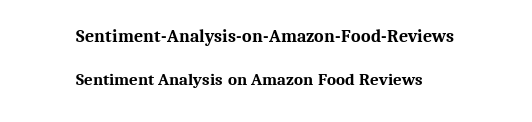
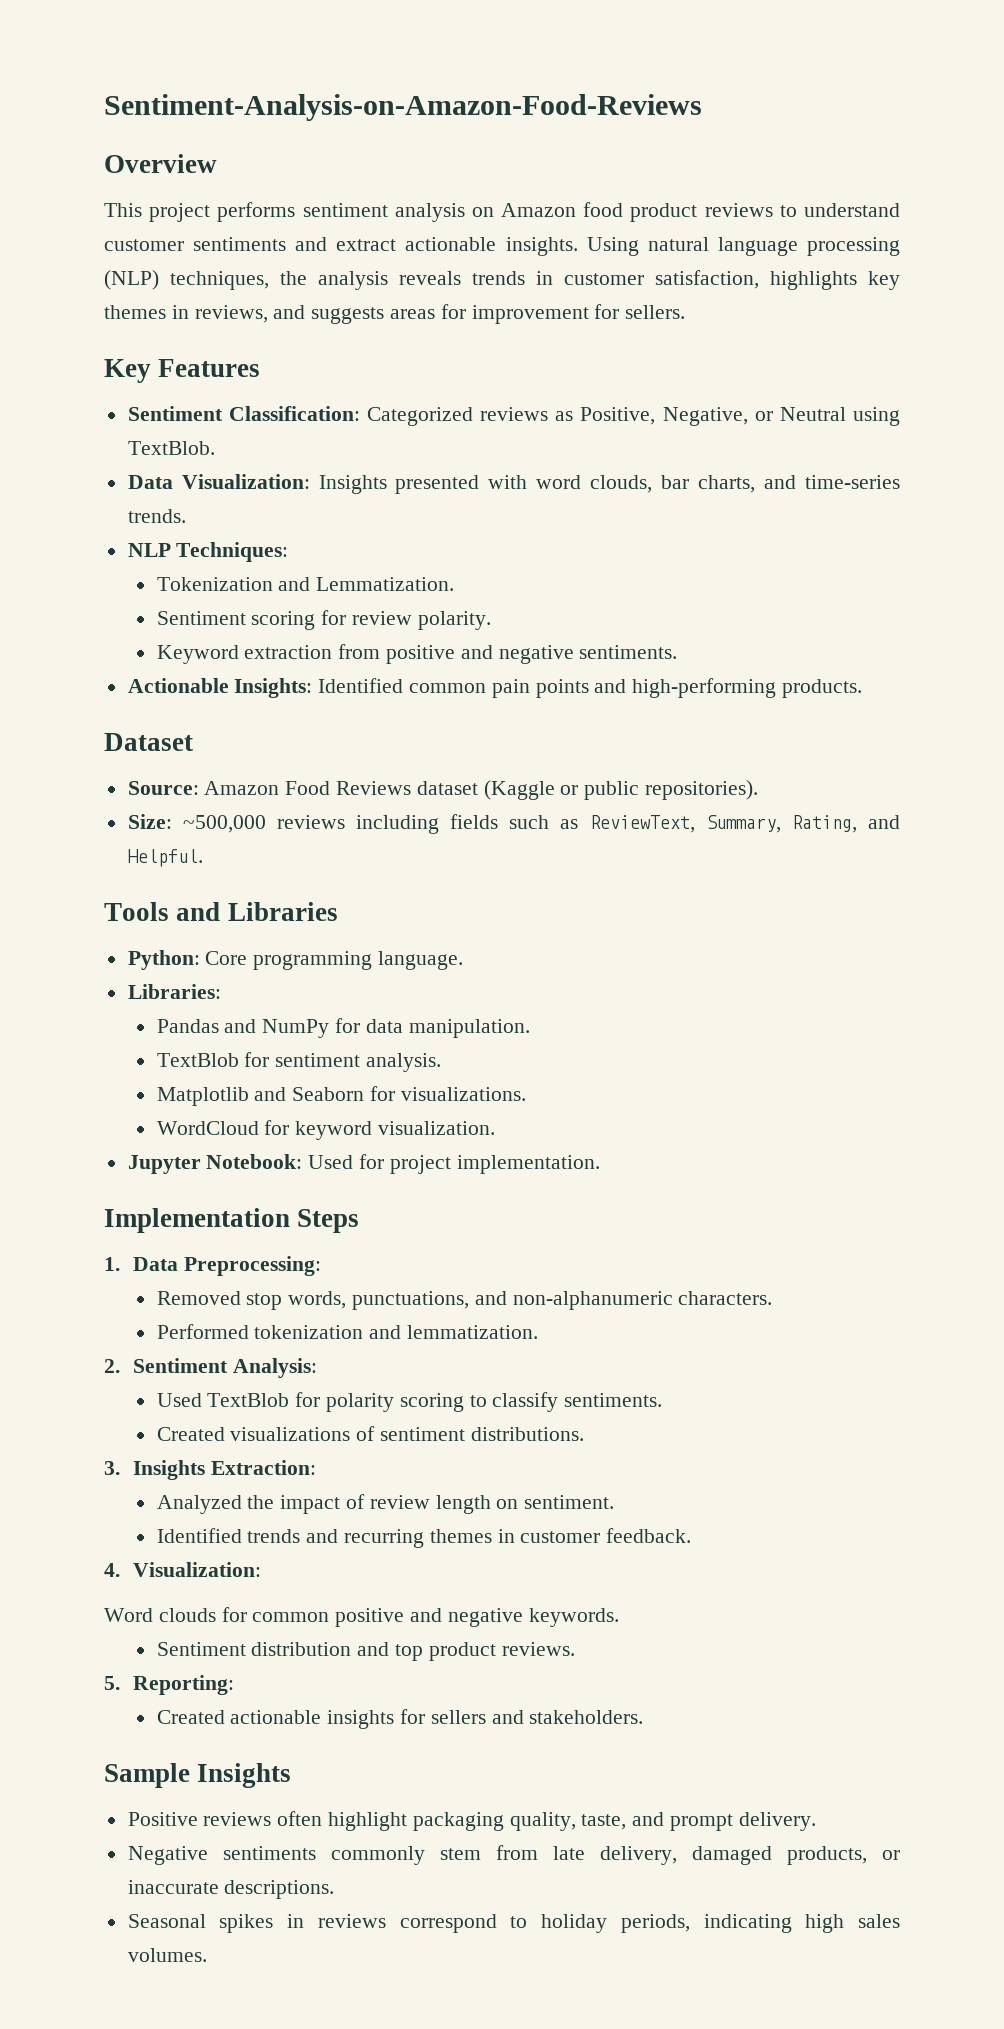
[76,73,424,88] Sentiment Analysis on Amazon Food Reviews -> [104,154,217,173] [104,202,900,222] [104,237,900,256] [104,270,900,290] [104,304,686,324] [104,359,261,383] [127,406,900,426] [127,441,215,455] [127,474,900,494] [127,509,186,523] [127,542,289,562] [156,577,455,591] [156,610,491,630] [156,644,678,664] [127,678,863,698] [104,733,193,751] [127,780,759,800] [127,814,900,834] [127,849,203,867] [104,902,338,921] [127,950,464,970] [127,984,221,999] [156,1018,530,1038] [156,1052,442,1072] [156,1086,526,1106] [156,1120,496,1140] [127,1154,600,1174] [104,1208,360,1233] [104,1256,321,1276] [156,1291,773,1310] [156,1324,539,1339] [104,1358,317,1378] [156,1392,663,1412] [156,1426,584,1441] [104,1460,316,1480] [156,1494,615,1514] [156,1528,692,1548] [104,1562,261,1577] [104,1607,619,1627] [156,1642,575,1661] [104,1675,234,1695] [156,1709,644,1729] [104,1763,292,1788] [127,1811,816,1831] [127,1845,900,1865] [127,1880,335,1899] [127,1914,900,1933] [127,1948,207,1962] Overview // This project performs sentiment analysis on Amazon food product reviews to understand customer sentiments and extract actionable insights. Using natural language processing (NLP) techniques, the analysis reveals trends in customer satisfaction, highlights key themes in reviews, and suggests areas for improvement for sellers. // Key Features // Sentiment Classification: Categorized reviews as Positive, Negative, or Neutral using TextBlob. // Data Visualization: Insights presented with word clouds, bar charts, and time-series trends. // NLP Techniques: // Tokenization and Lemmatization. // Sentiment scoring for review polarity. // Keyword extraction from positive and negative sentiments. // Actionable Insights: Identified common pain points and high-performing products. // Dataset // Source: Amazon Food Reviews dataset (Kaggle or public repositories). // Size: ~500,000 reviews including fields such as ReviewText, Summary, Rating, and Helpful. // Tools and Libraries // Python: Core programming language. // Libraries: // Pandas and NumPy for data manipulation. // TextBlob for sentiment analysis. // Matplotlib and Seaborn for visualizations. // WordCloud for keyword visualization. // Jupyter Notebook: Used for project implementation. // Implementation Steps // 1. Data Preprocessing: // Removed stop words, punctuations, and non-alphanumeric characters. // Performed tokenization and lemmatization. // 2. Sentiment Analysis: // Used TextBlob for polarity scoring to classify sentiments. // Created visualizations of sentiment distributions. // 3. Insights Extraction: // Analyzed the impact of review length on sentiment. // Identified trends and recurring themes in customer feedback. // 4. Visualization: // Word clouds for common positive and negative keywords. // Sentiment distribution and top product reviews. // 5. Reporting: // Created actionable insights for sellers and stakeholders. // Sample Insights // Positive reviews often highlight packaging quality, taste, and prompt delivery. // Negative sentiments commonly stem from late delivery, damaged products, or inaccurate descriptions. // Seasonal spikes in reviews correspond to holiday periods, indicating high sales volumes.

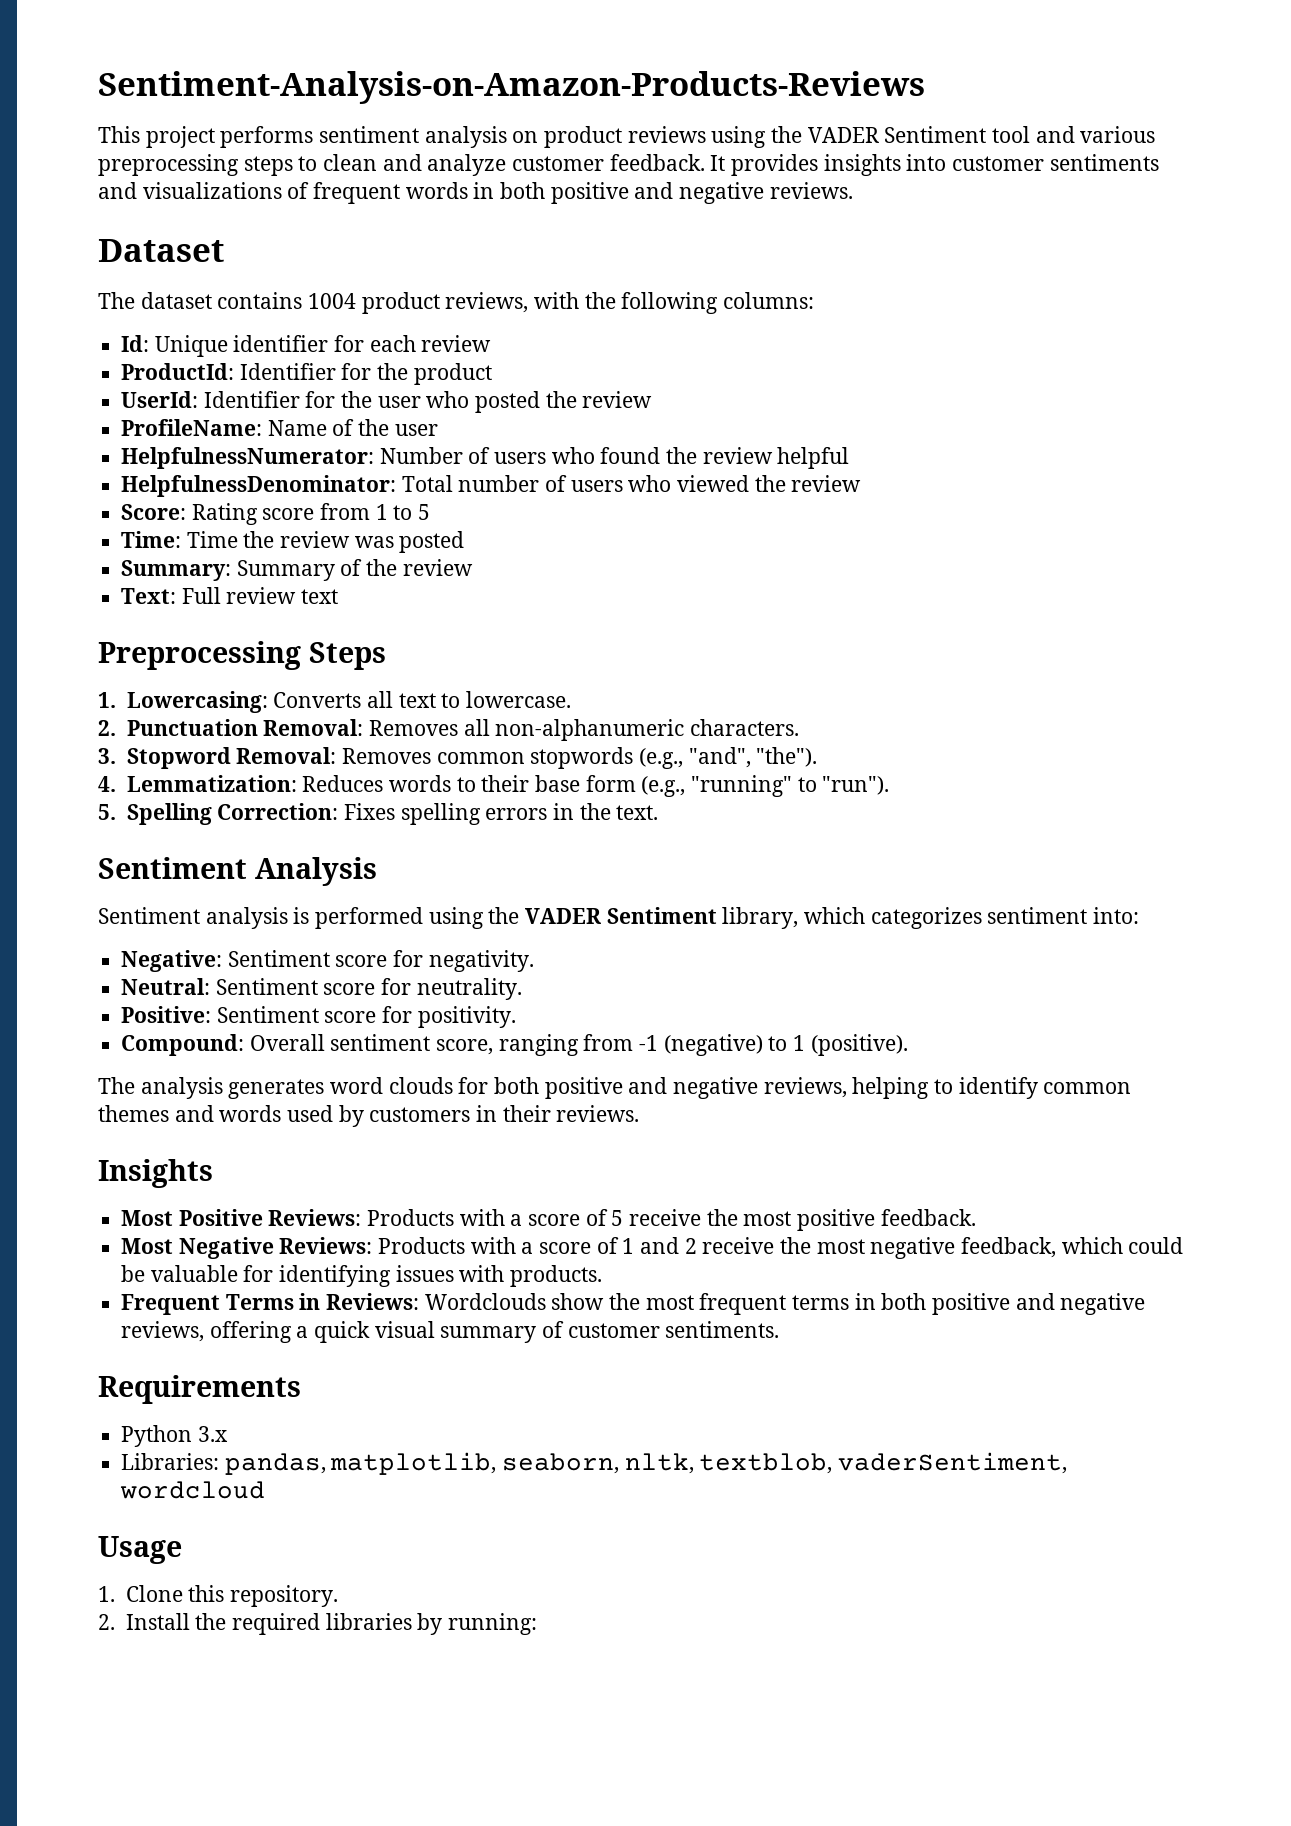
[104,94,702,121] [104,154,217,173] Sentiment-Analysis-on-Amazon-Food-Reviews // Overview -> [98,71,925,104] Sentiment-Analysis-on-Amazon-Products-Reviews
[501,202,900,222] [104,237,900,256] [104,270,900,290] [104,304,686,324] [104,359,261,383] [127,406,900,426] [127,441,215,455] [127,474,900,494] [127,509,186,523] [127,542,289,562] [156,577,455,591] [156,610,491,630] [156,644,678,664] [127,678,863,698] [104,733,193,751] [127,780,759,800] [127,814,900,834] [127,849,203,867] [104,902,338,921] [127,950,464,970] [127,984,221,999] [156,1018,530,1038] [156,1052,442,1072] [156,1086,526,1106] [156,1120,496,1140] [127,1154,600,1174] [104,1208,360,1233] [104,1256,321,1276] [156,1291,773,1310] [156,1324,539,1339] [104,1358,317,1378] [156,1392,663,1412] [156,1426,584,1441] [104,1460,316,1480] [156,1494,615,1514] [156,1528,692,1548] [104,1562,261,1577] [104,1608,153,1622] Amazon food product reviews to understand customer sentiments and extract actionable insights. Using natural language processing (NLP) techniques, the analysis reveals trends in customer satisfaction, highlights key themes in reviews, and suggests areas for improvement for sellers. // Key Features // Sentiment Classification: Categorized reviews as Positive, Negative, or Neutral using TextBlob. // Data Visualization: Insights presented with word clouds, bar charts, and time-series trends. // NLP Techniques: // Tokenization and Lemmatization. // Sentiment scoring for review polarity. // Keyword extraction from positive and negative sentiments. // Actionable Insights: Identified common pain points and high-performing products. // Dataset // Source: Amazon Food Reviews dataset (Kaggle or public repositories). // Size: ~500,000 reviews including fields such as ReviewText, Summary, Rating, and Helpful. // Tools and Libraries // Python: Core programming language. // Libraries: // Pandas and NumPy for data manipulation. // TextBlob for sentiment analysis. // Matplotlib and Seaborn for visualizations. // WordCloud for keyword visualization. // Jupyter Notebook: Used for project implementation. // Implementation Steps // 1. Data Preprocessing: // Removed stop words, punctuations, and non-alphanumeric characters. // Performed tokenization and lemmatization. // 2. Sentiment Analysis: // Used TextBlob for polarity scoring to classify sentiments. // Created visualizations of sentiment distributions. // 3. Insights Extraction: // Analyzed the impact of review length on sentiment. // Identified trends and recurring themes in customer feedback. // 4. Visualization: // Word -> [544,126,1156,148] [98,154,1159,176] [98,182,853,204] [98,239,224,262] [98,292,815,314] [121,335,492,357] [121,363,492,385] [121,391,653,413] [121,419,438,436] [121,447,850,469] [121,475,862,497] [121,503,431,525] [121,531,465,553] [121,559,473,581] [121,587,339,604] [98,641,386,670] [98,691,571,713] [98,719,799,741] [98,747,818,769] [98,775,890,797] [98,803,659,825] [98,857,377,886] [98,907,1140,929] [121,950,534,972] [121,978,522,1000] [121,1006,516,1028] [121,1034,908,1056] [98,1077,384,1099] product reviews using the VADER Sentiment tool and various preprocessing steps to clean and analyze customer feedback. It provides insights into customer sentiments and visualizations of frequent words in both positive and negative reviews. // Dataset // The dataset contains 1004 product reviews, with the following columns: // Id: Unique identifier for each review // ProductId: Identifier for the product // UserId: Identifier for the user who posted the review // ProfileName: Name of the user // HelpfulnessNumerator: Number of users who found the review helpful // HelpfulnessDenominator: Total number of users who viewed the review // Score: Rating score from 1 to 5 // Time: Time the review was posted // Summary: Summary of the review // Text: Full review text // Preprocessing Steps // 1. Lowercasing: Converts all text to lowercase. // 2. Punctuation Removal: Removes all non-alphanumeric characters. // 3. Stopword Removal: Removes common stopwords (e.g., "and", "the"). // 4. Lemmatization: Reduces words to their base form (e.g., "running" to "run"). // 5. Spelling Correction: Fixes spelling errors in the text. // Sentiment Analysis // Sentiment analysis is performed using the VADER Sentiment library, which categorizes sentiment into: // Negative: Sentiment score for negativity. // Neutral: Sentiment score for neutrality. // Positive: Sentiment score for positivity. // Compound: Overall sentiment score, ranging from -1 (negative) to 1 (positive). // The analysis generates word
[252,1608,619,1627] [156,1642,575,1661] [104,1675,234,1695] [156,1709,644,1729] [104,1763,292,1788] [127,1811,816,1831] [127,1845,900,1865] [127,1880,335,1899] [127,1914,900,1933] [127,1948,207,1962] common positive and negative keywords. // Sentiment distribution and top product reviews. // 5. Reporting: // Created actionable insights for sellers and stakeholders. // Sample Insights // Positive reviews often highlight packaging quality, taste, and prompt delivery. // Negative sentiments commonly stem from late delivery, damaged products, or inaccurate descriptions. // Seasonal spikes in reviews correspond to holiday periods, indicating high sales volumes. -> [494,1077,1132,1099] [98,1105,640,1127] [98,1159,213,1188] [121,1209,976,1231] [121,1237,1184,1259] [121,1265,603,1287] [121,1293,1146,1315] [121,1321,780,1343] [98,1375,301,1404] [121,1425,228,1447] [121,1452,1068,1475] [120,1481,266,1499] [98,1536,182,1564] [98,1585,338,1607] [98,1613,537,1635] both positive and negative reviews, helping to identify common themes and words used by customers in their reviews. // Insights // Most Positive Reviews: Products with a score of 5 receive the most positive feedback. // Most Negative Reviews: Products with a score of 1 and 2 receive the most negative feedback, which could be valuable for identifying issues with products. // Frequent Terms in Reviews: Wordclouds show the most frequent terms in both positive and negative reviews, offering a quick visual summary of customer sentiments. // Requirements // Python 3.x // Libraries: pandas, matplotlib, seaborn, nltk, textblob, vaderSentiment, wordcloud // Usage // 1. Clone this repository. // 2. Install the required libraries by running:

